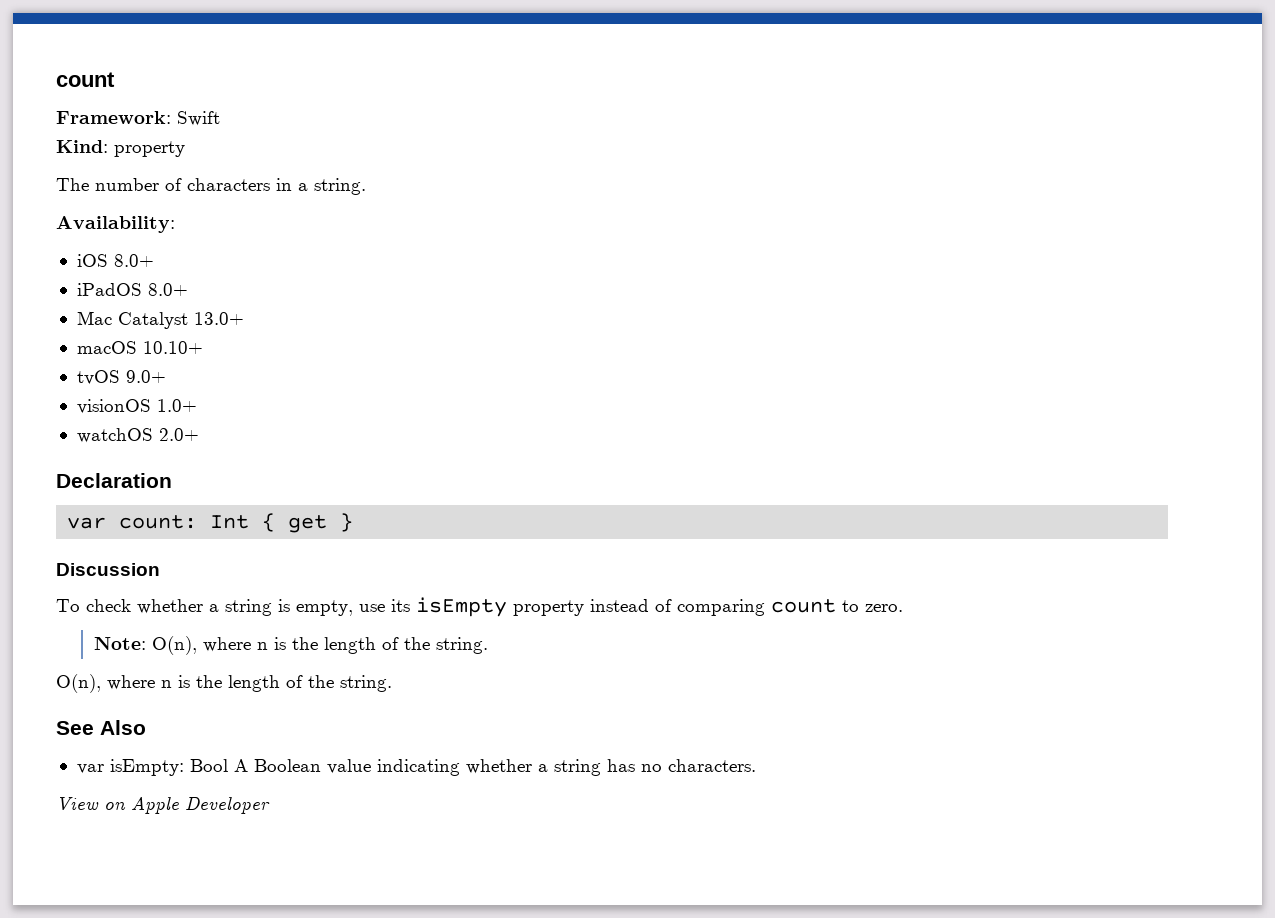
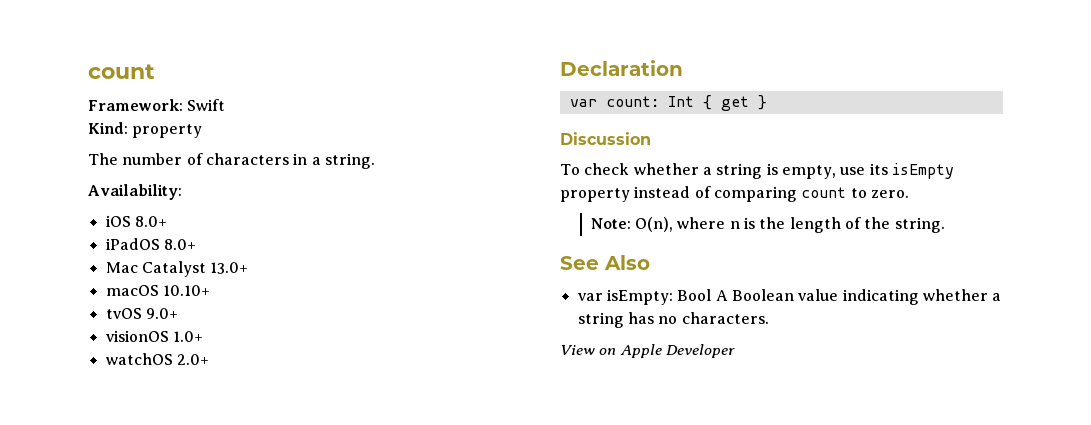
[56,674,392,693] // O(n), where n is the length of the string. -> (945, 225) none

